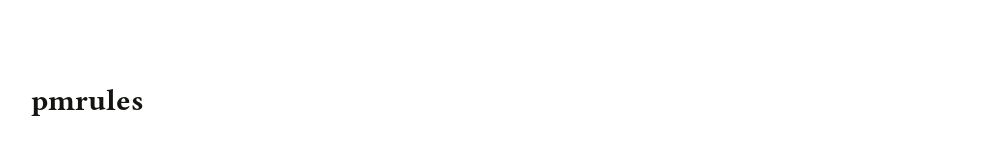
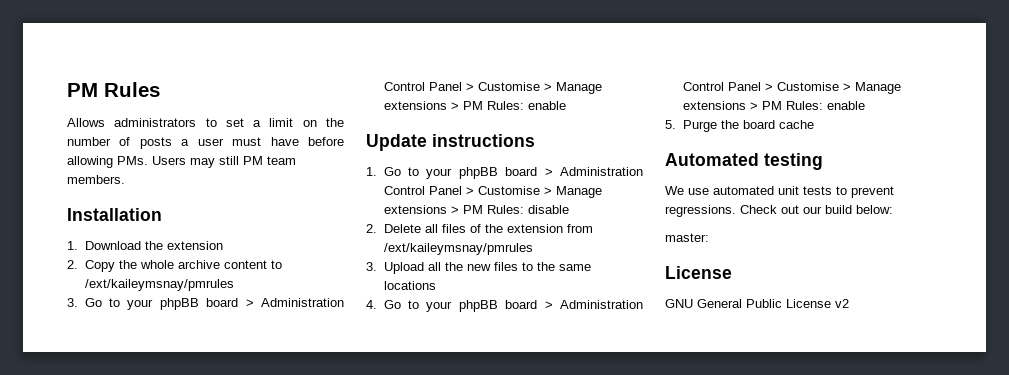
[31,89,144,116] pmrules -> [67,82,160,97] [67,118,344,127] [67,137,344,149] [67,156,296,168] [67,175,125,184] [67,208,162,221] [67,241,223,250] [67,260,282,272] [84,279,234,291] [67,298,344,310] [383,82,602,94] [383,101,566,110] [366,134,535,151] [366,167,643,179] [383,186,602,198] [383,205,569,214] [366,224,593,233] [383,243,533,255] [366,262,591,274] [383,281,436,290] [366,300,643,312] [682,82,901,94] [682,101,865,110] [665,120,814,132] [665,153,823,170] [665,186,894,198] [665,205,893,217] [665,233,709,242] [665,266,732,279] [665,299,849,308] PM Rules // Allows administrators to set a limit on the number of posts a user must have before allowing PMs. Users may still PM team members. // Installation // 1. Download the extension // 2. Copy the whole archive content to /ext/kaileymsnay/pmrules // 3. Go to your phpBB board > Administration Control Panel > Customise > Manage extensions > PM Rules: enable // Update instructions // 1. Go to your phpBB board > Administration Control Panel > Customise > Manage extensions > PM Rules: disable // 2. Delete all files of the extension from /ext/kaileymsnay/pmrules // 3. Upload all the new files to the same locations // 4. Go to your phpBB board > Administration Control Panel > Customise > Manage extensions > PM Rules: enable // 5. Purge the board cache // Automated testing // We use automated unit tests to prevent regressions. Check out our build below: // master: // License // GNU General Public License v2

